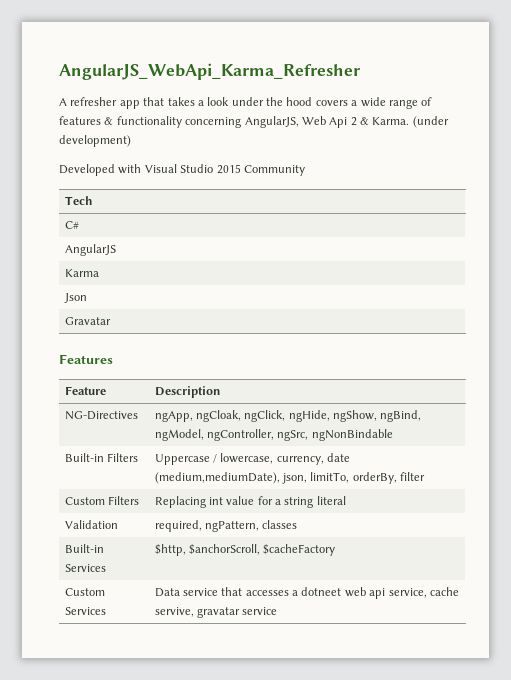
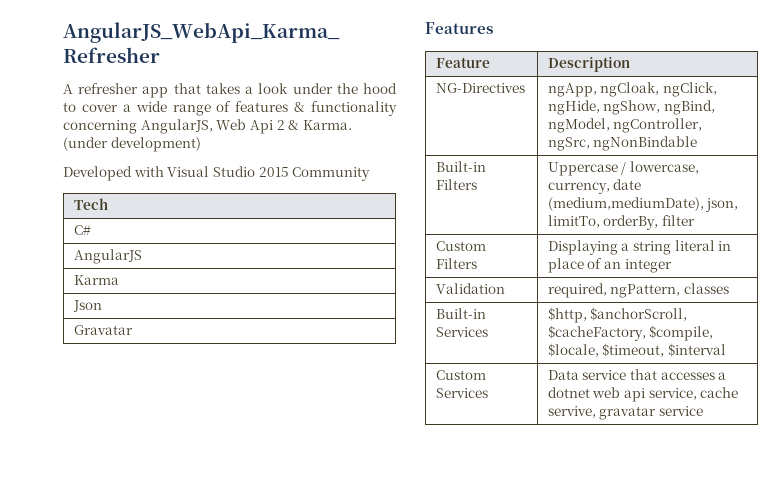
[315,100,348,106] covers -> [63,102,118,112] to cover
[154,496,273,508] Replacing int value for -> [547,240,618,255] Displaying
(346, 500) none -> [718,241,732,251] [547,258,672,273] in place of an integer
[263,544,336,556] $cacheFactory -> [547,325,714,341] [547,343,726,357] $cacheFactory, $compile, $locale, $timeout, $interval
[301,587,342,596] dotneet -> [547,387,590,398] dotnet

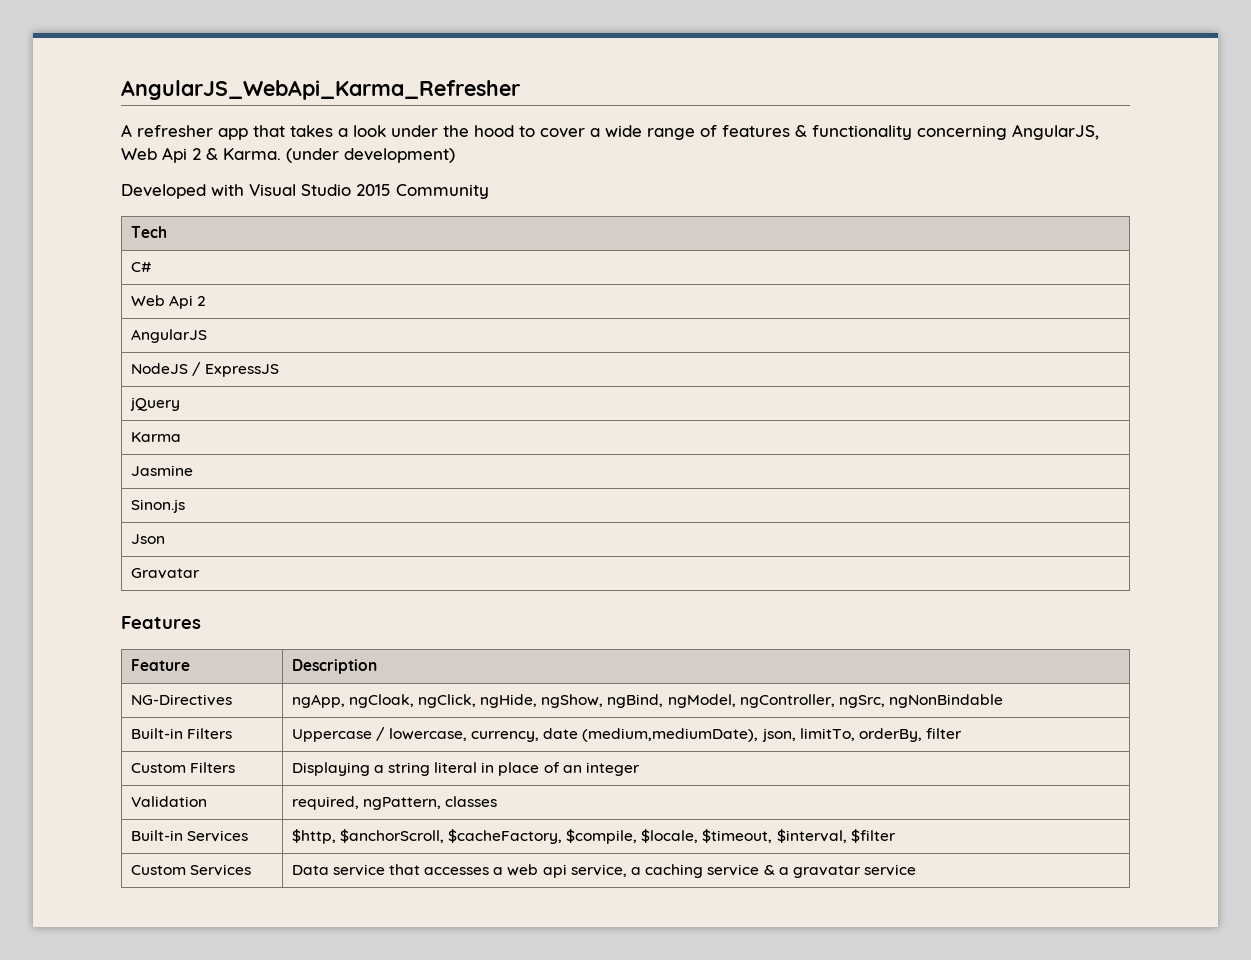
[73,249,142,264] AngularJS -> [130,295,206,309] [130,329,207,343] [130,362,279,377] [129,397,180,411] Web Api 2 // AngularJS // NodeJS / ExpressJS // jQuery
(119, 280) none -> [130,465,193,476] [130,499,185,513] // Jasmine // Sinon.js
[667,343,726,357] $interval -> [776,829,896,843] $interval, $filter
[547,387,590,398] dotnet -> (504, 871) none
[700,387,739,398] [547,406,596,418] cache servive, -> [631,864,789,878] a caching service & a

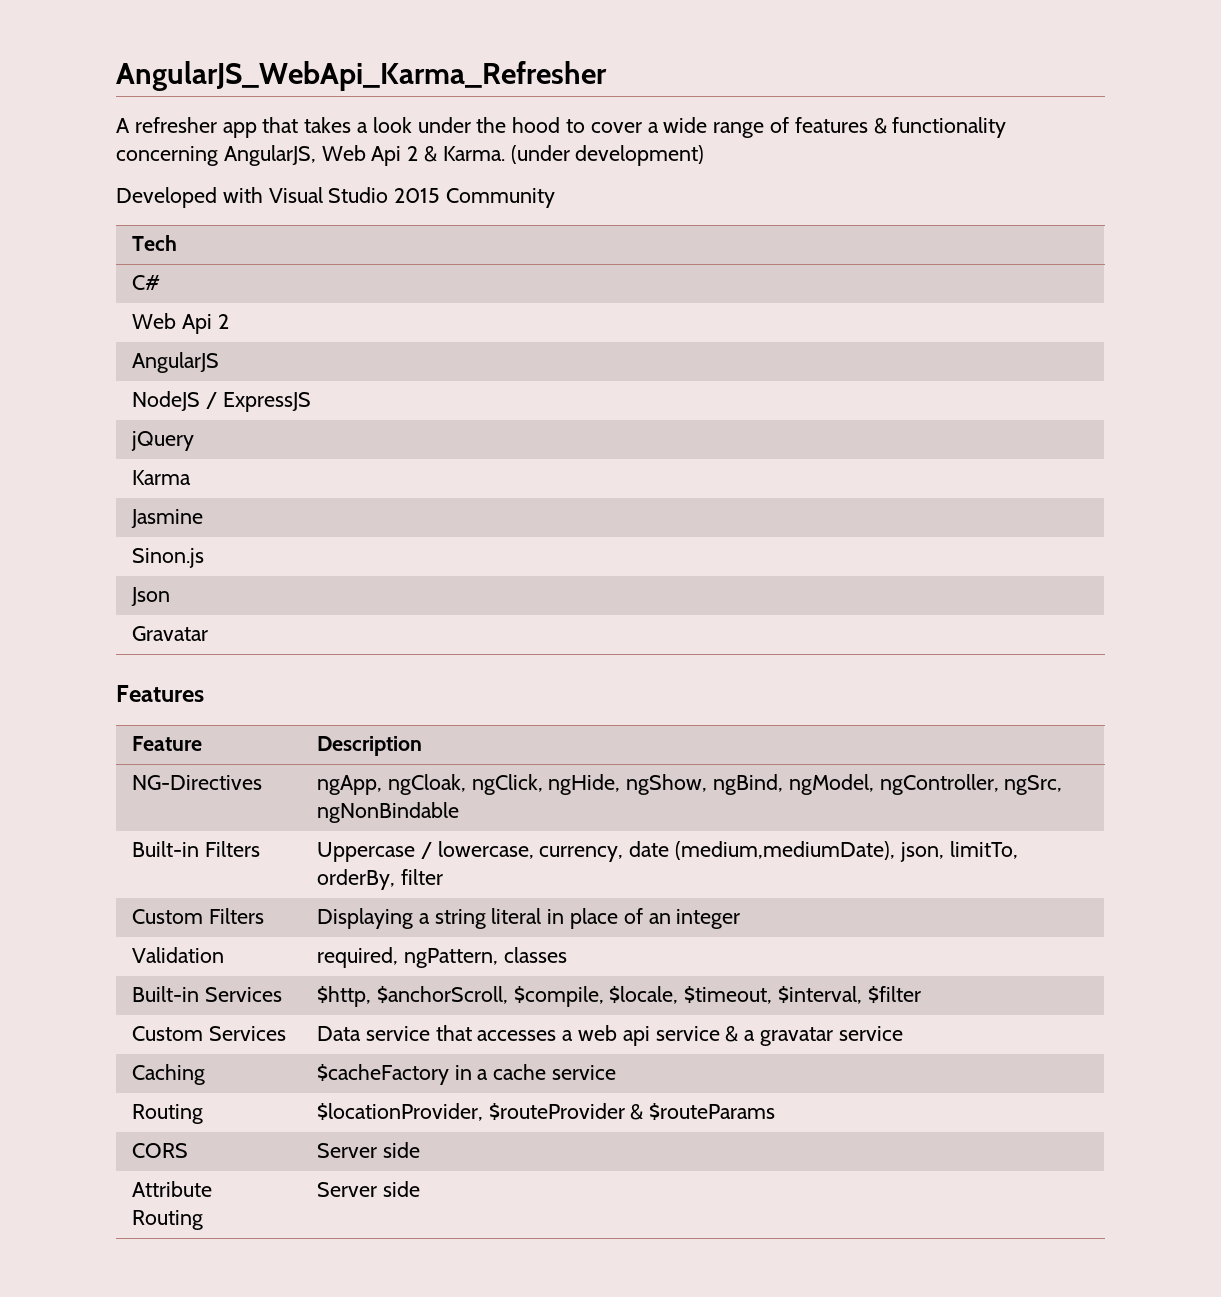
[447,829,562,844] $cacheFactory, -> (508, 995) none
[570,864,704,878] service, a caching -> (650, 1036) none
(917, 870) none -> [131,1064,205,1085] [316,1064,617,1085] [131,1104,203,1124] [316,1103,776,1121] [131,1143,188,1158] [316,1142,420,1158] [131,1181,212,1197] [131,1210,203,1230] [316,1181,420,1197] // Caching | $cacheFactory in a cache service // Routing | $locationProvider, $routeProvider & $routeParams // CORS | Server side // Attribute Routing | Server side

